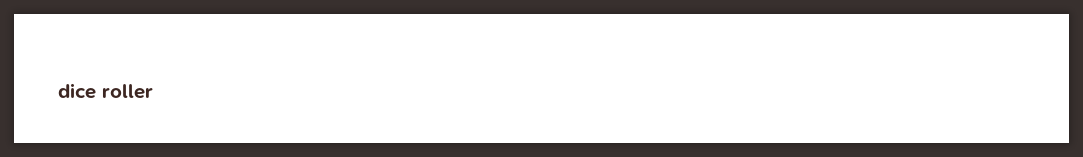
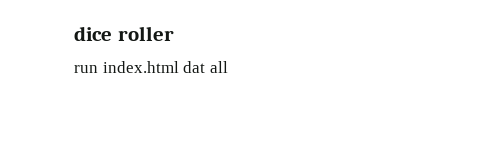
(153, 91) none -> [74,61,228,73] // run index.html dat all

